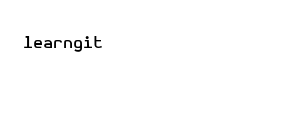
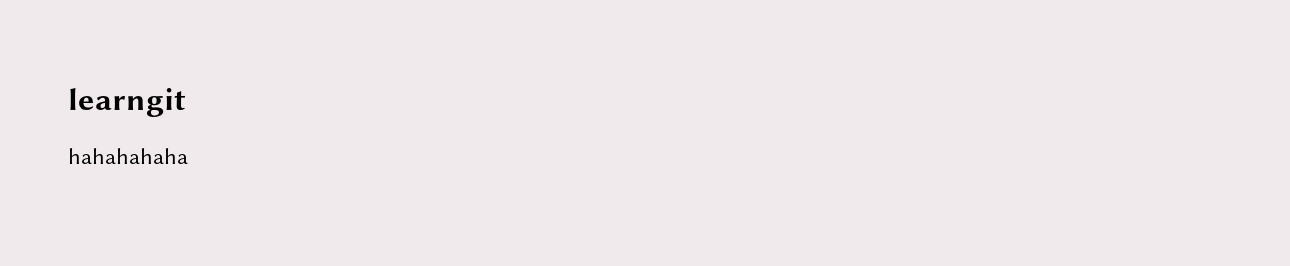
(103, 44) none -> [68,148,188,164] // hahahahaha

